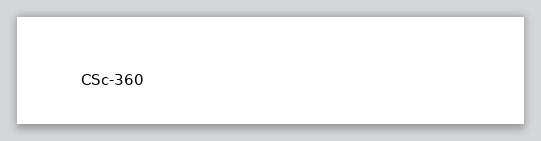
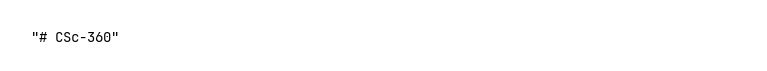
[81,74,144,85] CSc-360 -> [31,32,119,42] "# CSc-360"

